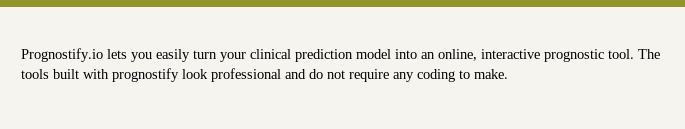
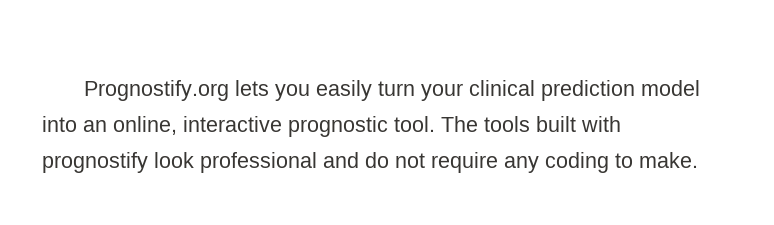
[21,48,103,62] Prognostify.io -> [84,80,230,101] Prognostify.org

